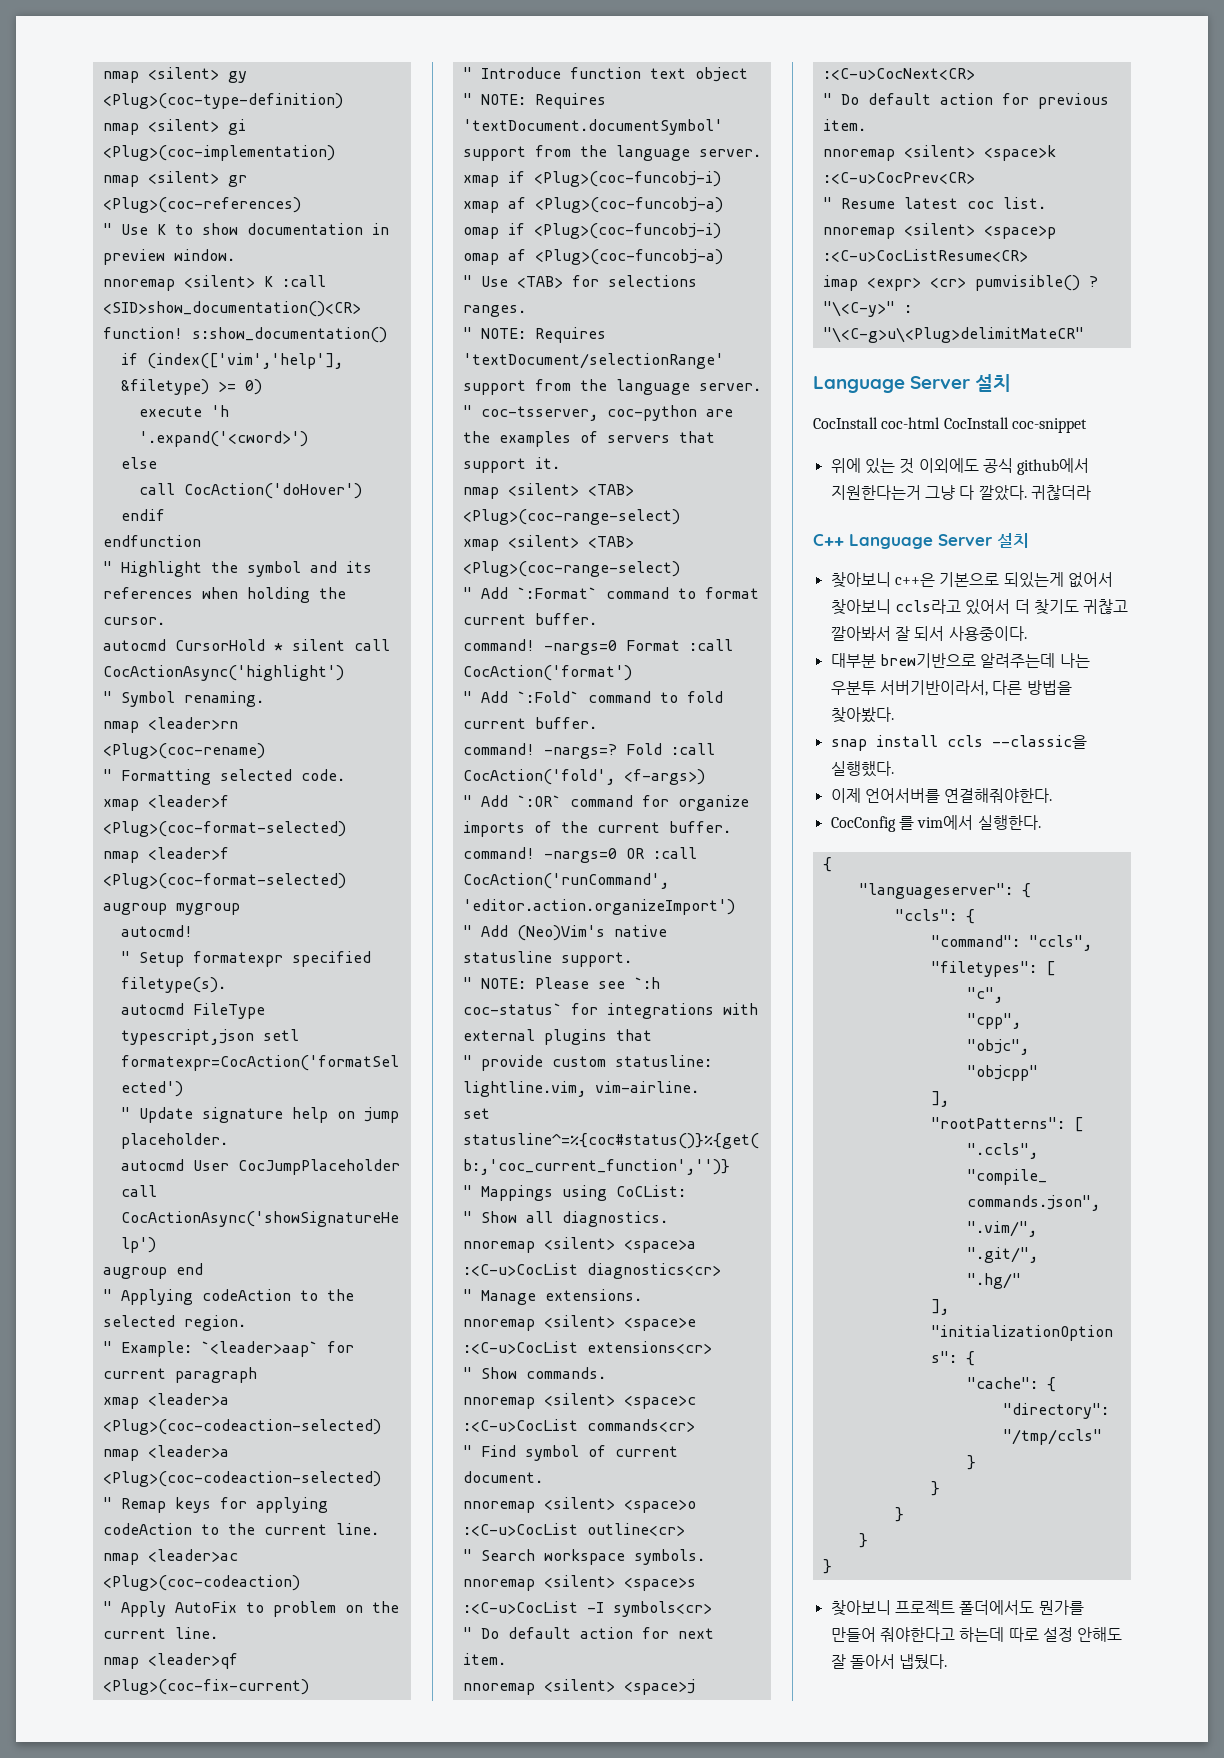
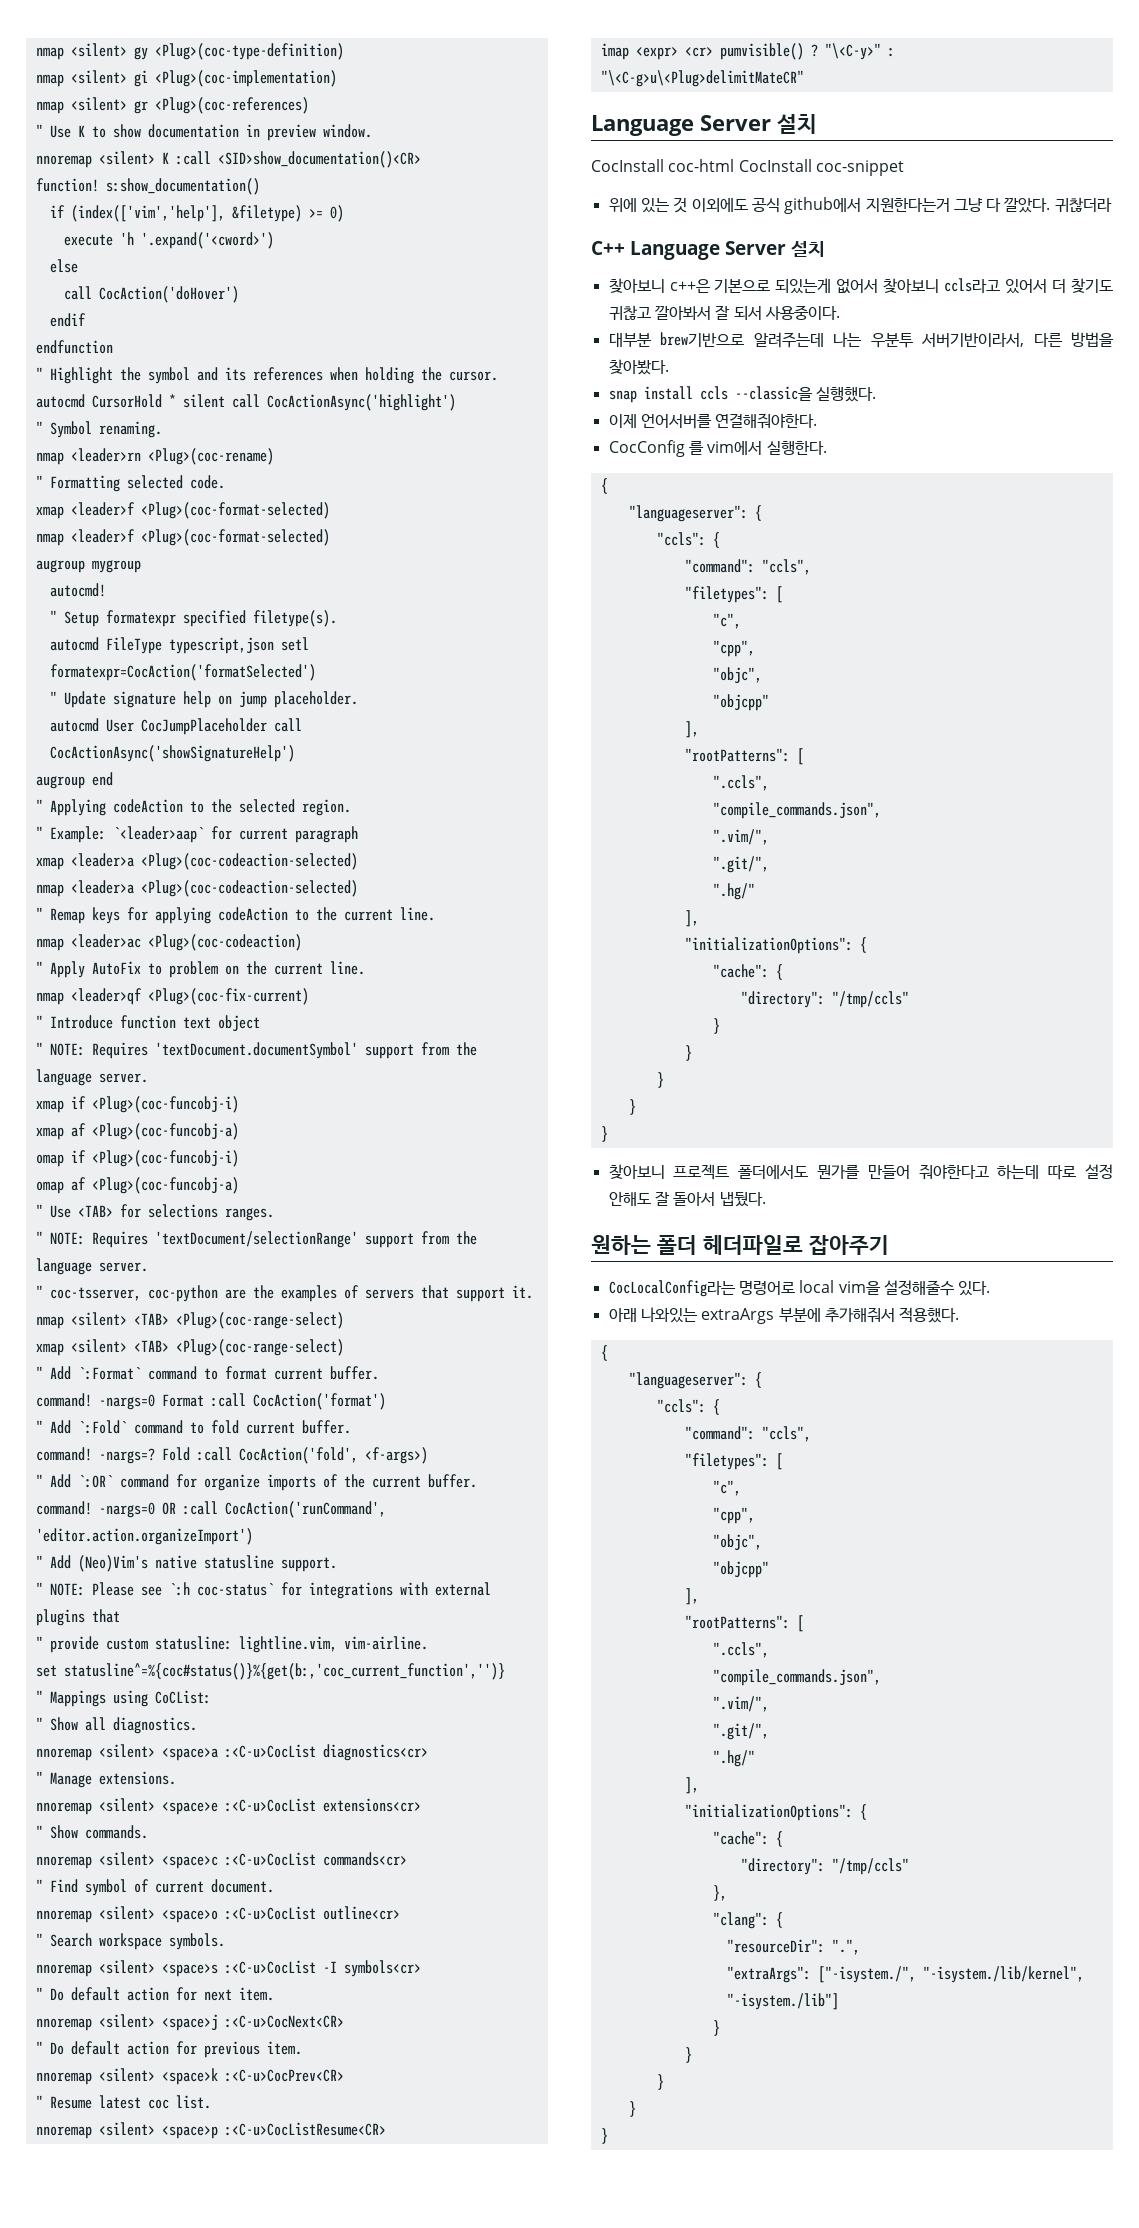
(948, 1662) none -> [591,1235,889,1255] [608,1280,991,1297] [608,1307,960,1324] [600,1345,608,1361] [628,1372,762,1389] [656,1399,720,1415] [684,1426,811,1442] [684,1453,783,1470] [712,1480,741,1496] [712,1507,755,1524] [712,1534,762,1551] [712,1561,769,1578] [684,1588,699,1605] [684,1615,804,1632] [712,1642,769,1658] [712,1669,881,1686] [712,1696,769,1712] [712,1723,769,1740] [712,1750,755,1767] [684,1777,699,1794] [684,1804,867,1821] [712,1831,783,1847] [740,1858,909,1875] [712,1885,727,1901] [712,1912,783,1929] [726,1939,860,1955] [726,1966,1084,1983] [726,1993,839,2010] [712,2020,720,2036] [684,2047,692,2063] [656,2074,664,2090] [628,2101,636,2117] [600,2128,608,2144] // 원하는 폴더 헤더파일로 잡아주기 // CocLocalConfig라는 명령어로 local vim을 설정해줄수 있다. // 아래 나와있는 extraArgs 부분에 추가해줘서 적용했다. // { // "languageserver": { // "ccls": { // "command": "ccls", // "filetypes": [ // "c", // "cpp", // "objc", // "objcpp" // ], // "rootPatterns": [ // ".ccls", // "compile_commands.json", // ".vim/", // ".git/", // ".hg/" // ], // "initializationOptions": { // "cache": { // "directory": "/tmp/ccls" // }, // "clang": { // "resourceDir": ".", // "extraArgs": ["-isystem./", "-isystem./lib/kernel", "-isystem./lib"] // } // } // } // } // }

